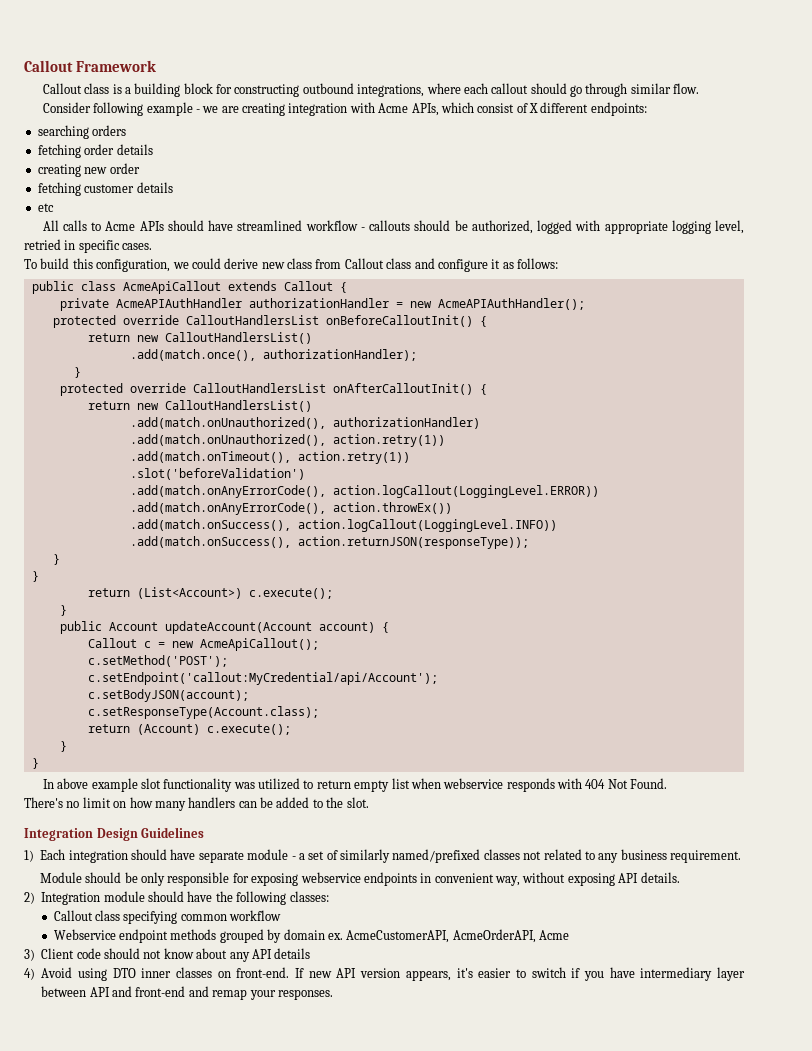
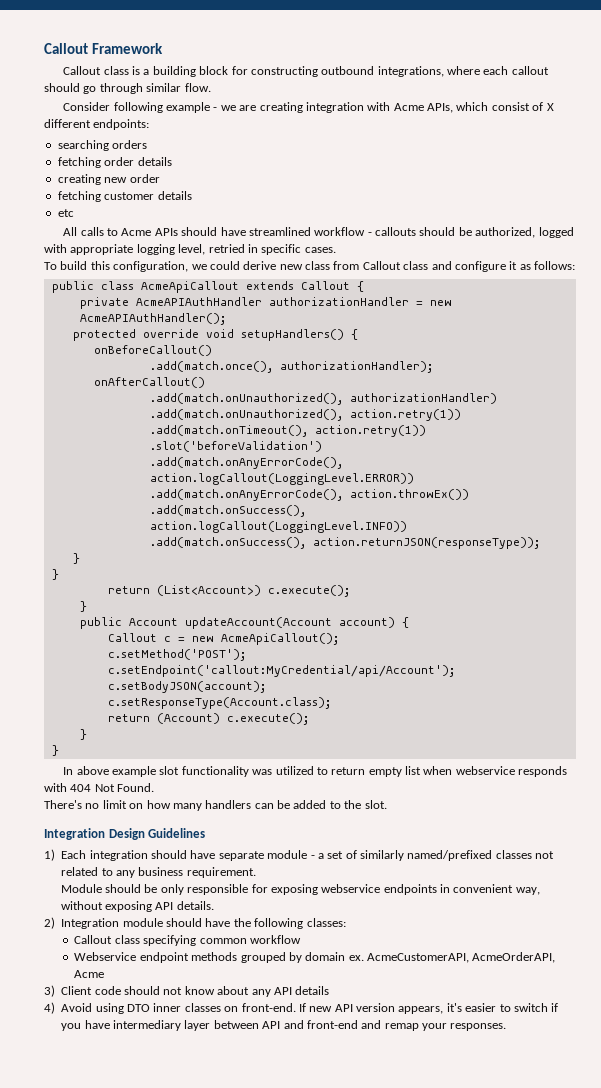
[185,315,487,327] [87,332,312,344] CalloutHandlersList onBeforeCalloutInit() { // return new CalloutHandlersList() -> [205,329,358,341] [93,345,212,356] void setupHandlers() { // onBeforeCallout()
[73,367,81,378] [59,383,487,396] [87,400,312,412] } // protected override CalloutHandlersList onAfterCalloutInit() { // return new CalloutHandlersList() -> [93,377,205,388] onAfterCallout()

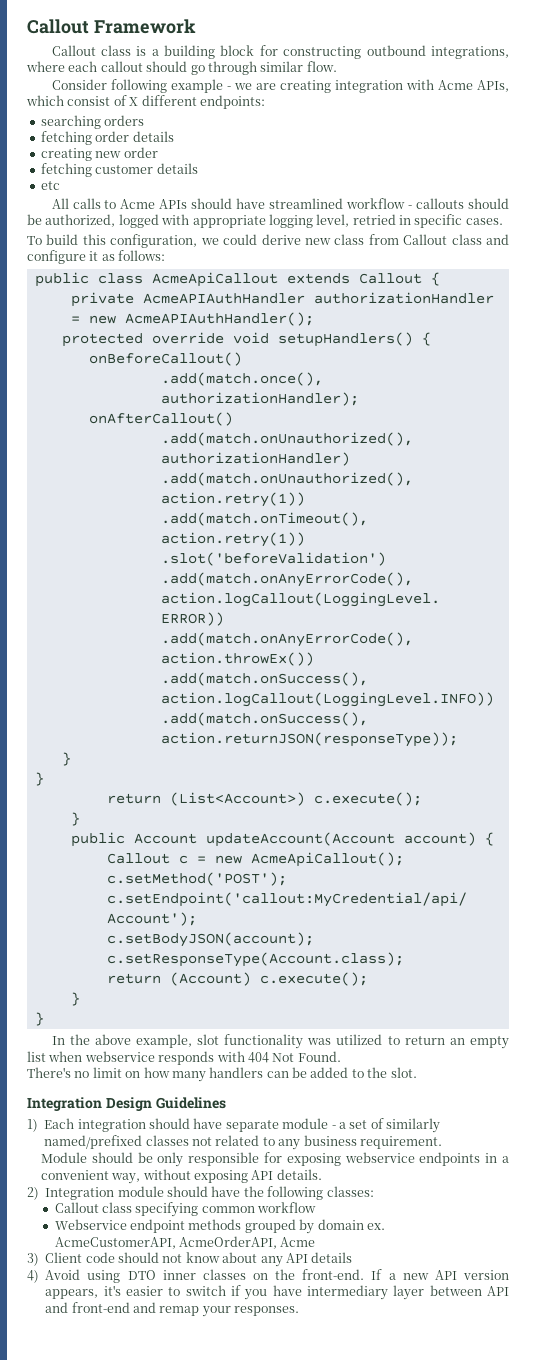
[76,766,157,777] above example -> [69,1034,192,1048] the above example,
(366, 771) none -> [449,1038,465,1045] an
(451, 888) none -> [502,1156,509,1163] a
(239, 1009) none -> [275,1269,296,1280] the
(306, 1007) none -> [388,1273,396,1280] a

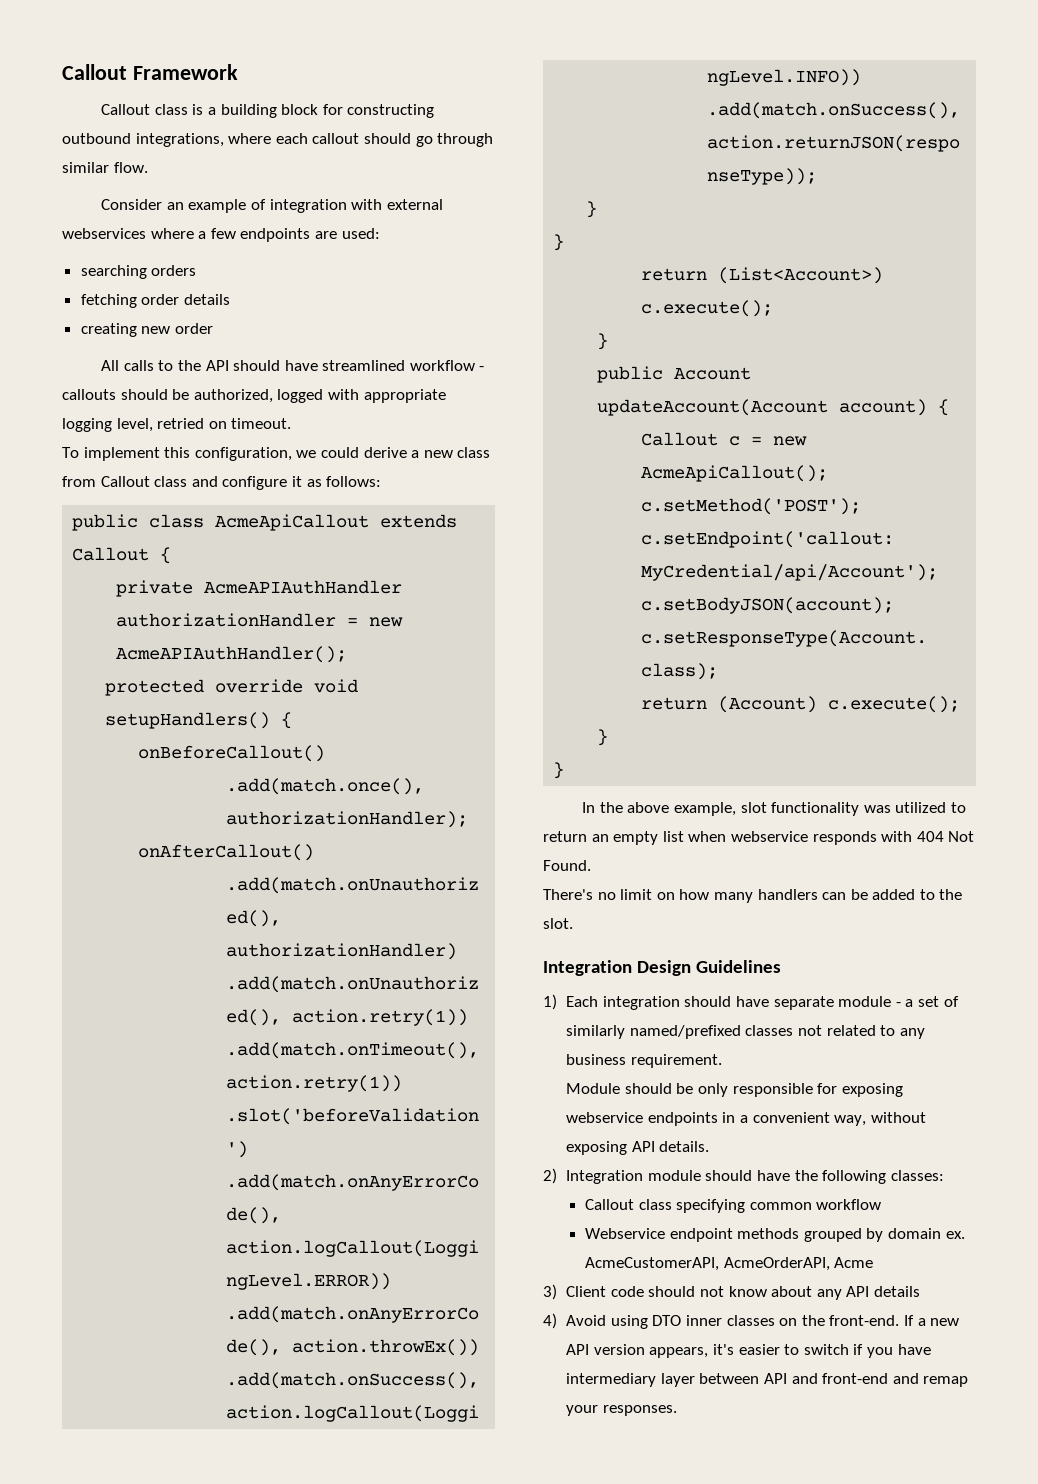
[110,79,509,93] [26,95,265,109] following example - we are creating integration with Acme APIs, which consist of X different endpoints: -> [166,199,443,213] [62,228,380,242] an example of integration with external webservices where a few endpoints are used:
[40,163,198,177] [40,181,60,190] // fetching customer details // etc -> (213, 328) none
[120,199,188,209] Acme APIs -> [177,360,229,371] the API
[399,214,503,228] in specific cases. -> [208,418,292,429] on timeout.
[46,234,79,245] build -> [83,447,160,461] implement
(301, 239) none -> [411,450,420,458] a

